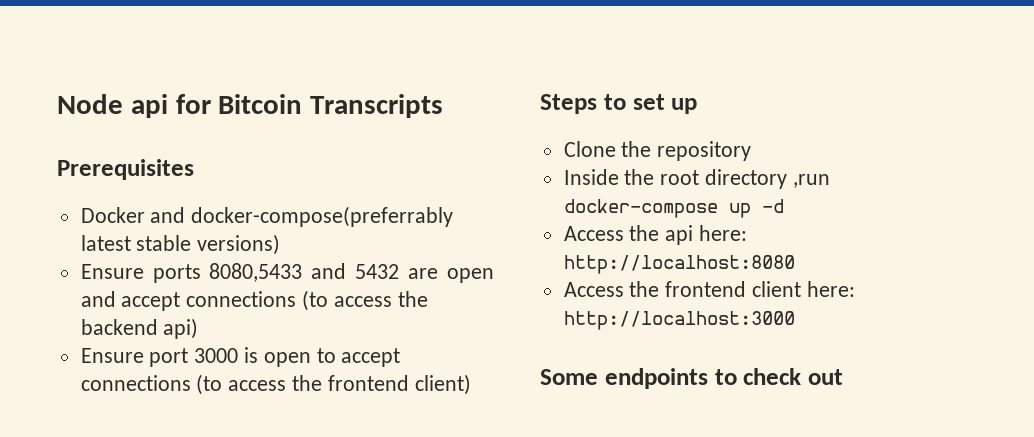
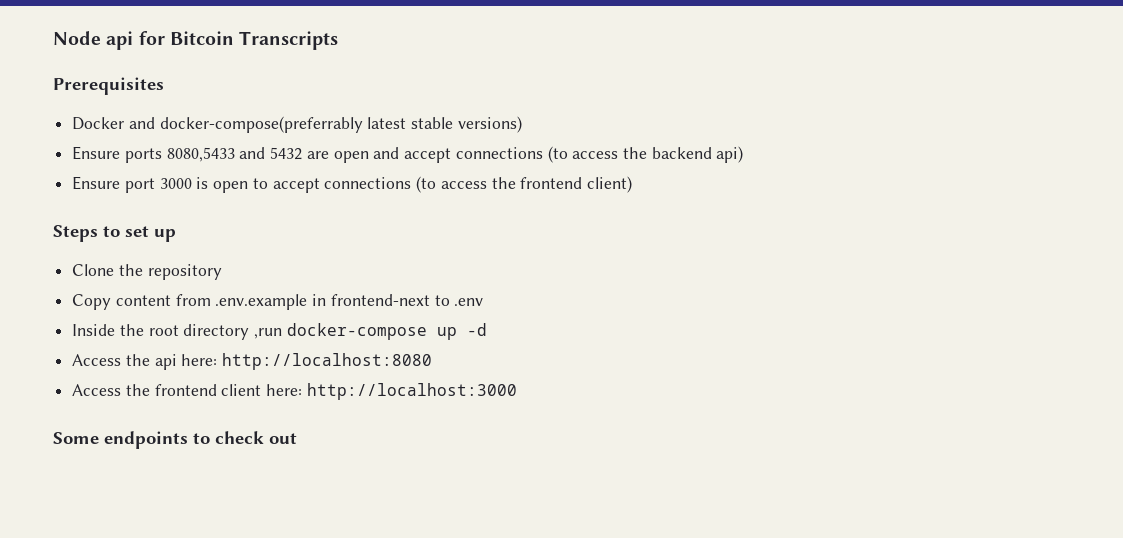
(752, 151) none -> [72,294,484,310] // Copy content from .env.example in frontend-next to .env

